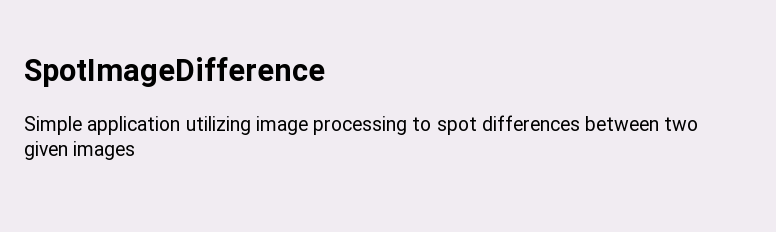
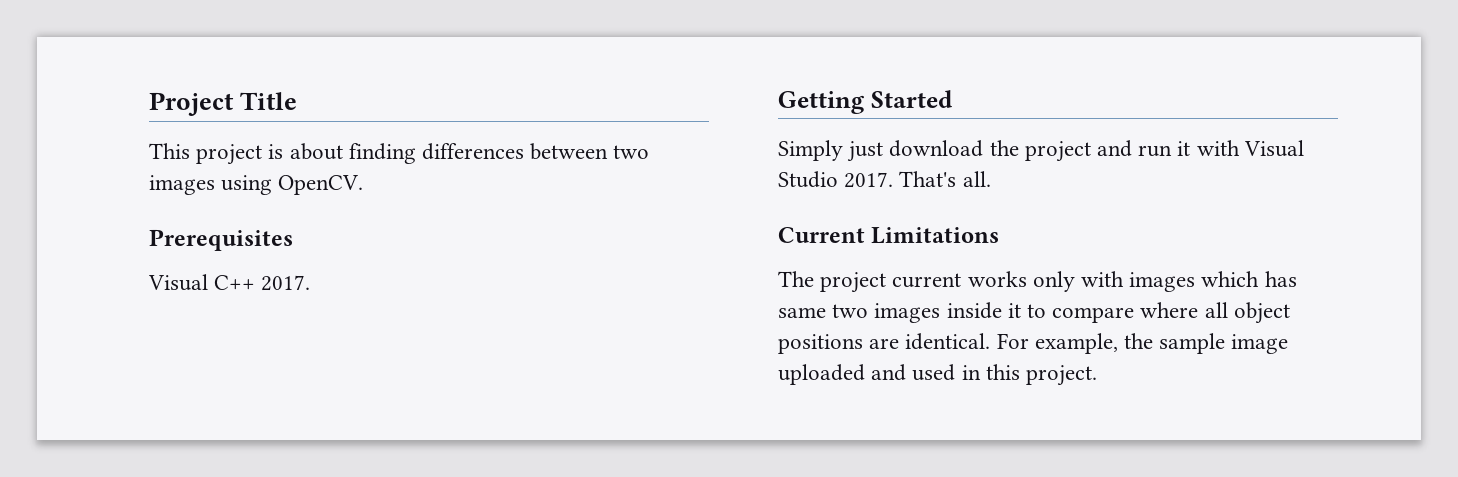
[24,57,325,87] [24,115,699,135] [24,141,136,160] SpotImageDifference // Simple application utilizing image processing to spot differences between two given images -> [149,92,298,116] [149,143,650,165] [149,175,364,195] [149,229,293,251] [148,274,311,291] [778,90,953,114] [778,140,1304,162] [778,171,991,188] [778,227,1000,244] [778,271,1297,293] [778,302,1290,324] [778,333,1289,354] [778,364,1098,386] Project Title // This project is about finding differences between two images using OpenCV. // Prerequisites // Visual C++ 2017. // Getting Started // Simply just download the project and run it with Visual Studio 2017. That's all. // Current Limitations // The project current works only with images which has same two images inside it to compare where all object positions are identical. For example, the sample image uploaded and used in this project.

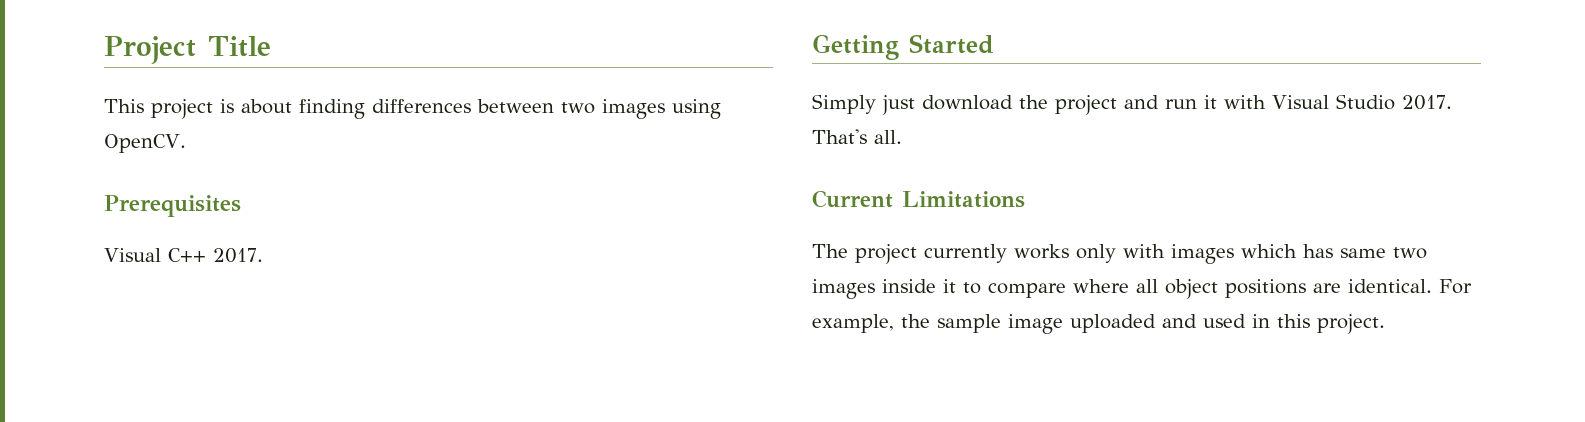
[892,273,962,288] current -> [924,244,1007,263] currently

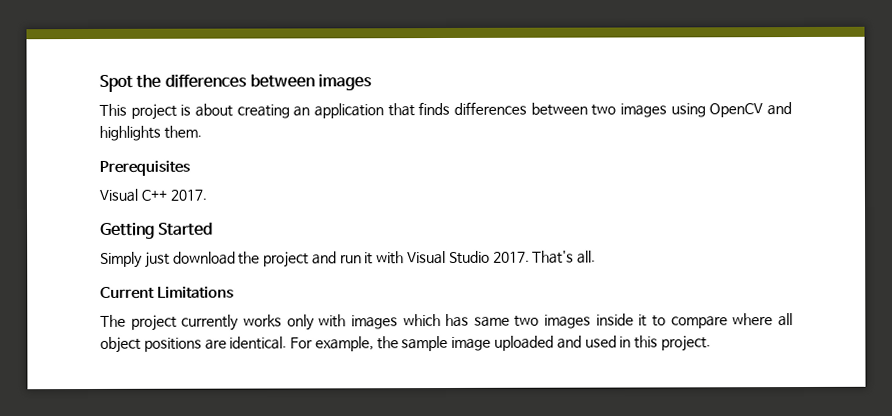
[104,36,271,64] Project Title -> [99,74,373,92] Spot the differences between images
[299,99,365,119] finding -> [236,101,451,119] creating an application that finds
[104,134,186,153] OpenCV. -> [709,102,792,118] [99,125,202,141] OpenCV and highlights them.

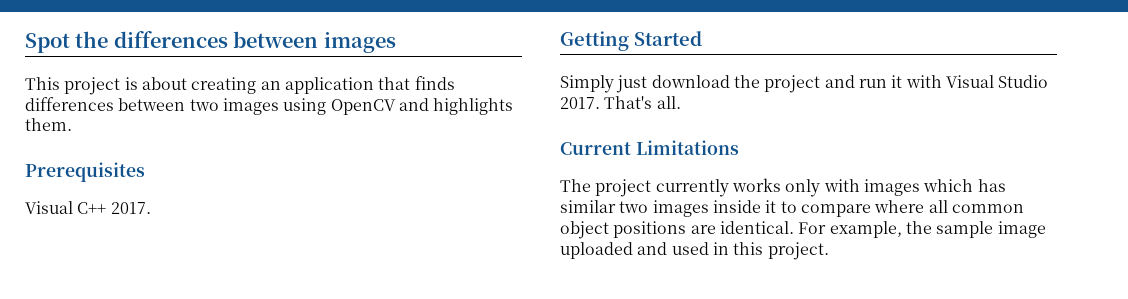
[473,316,510,327] same -> [560,200,616,213] similar
(793, 320) none -> [951,204,1024,213] common

